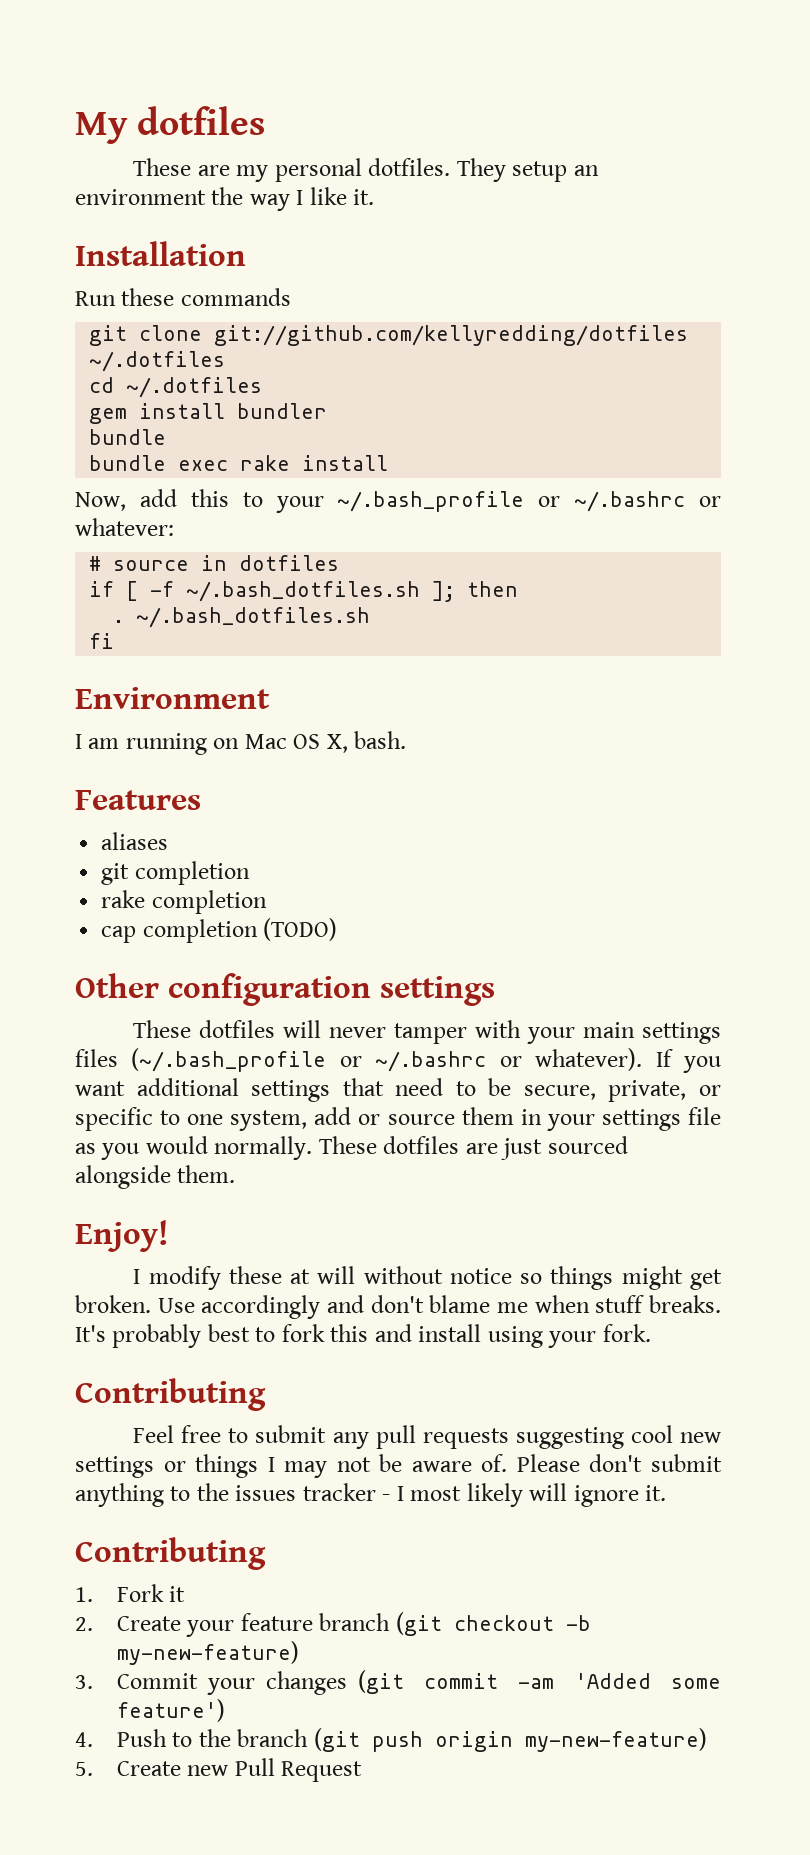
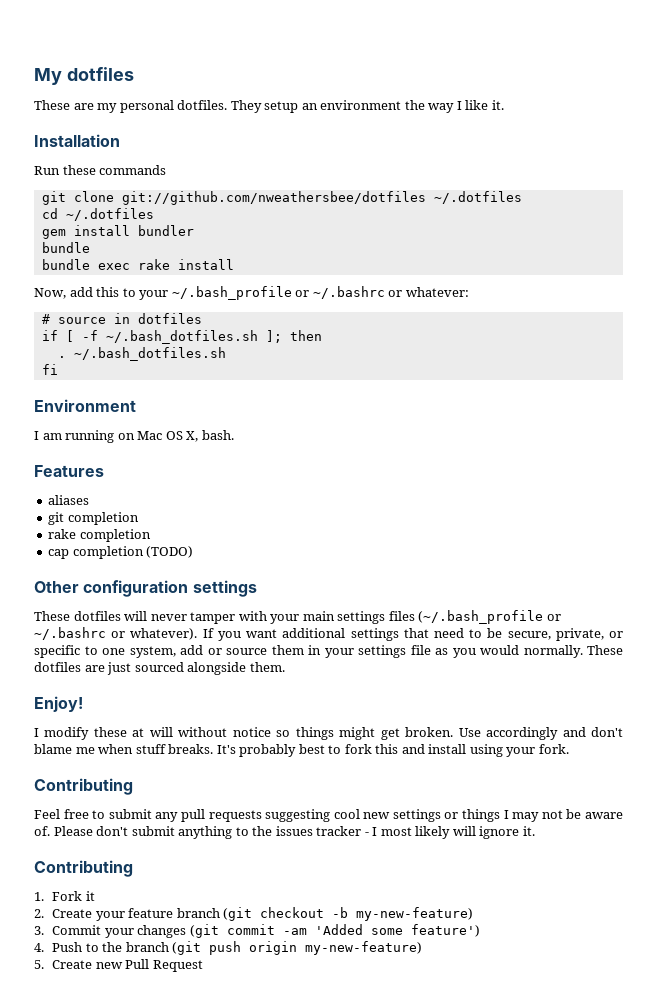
[214,325,689,346] git://github.com/kellyredding/dotfiles -> [121,191,426,205] git://github.com/nweathersbee/dotfiles

